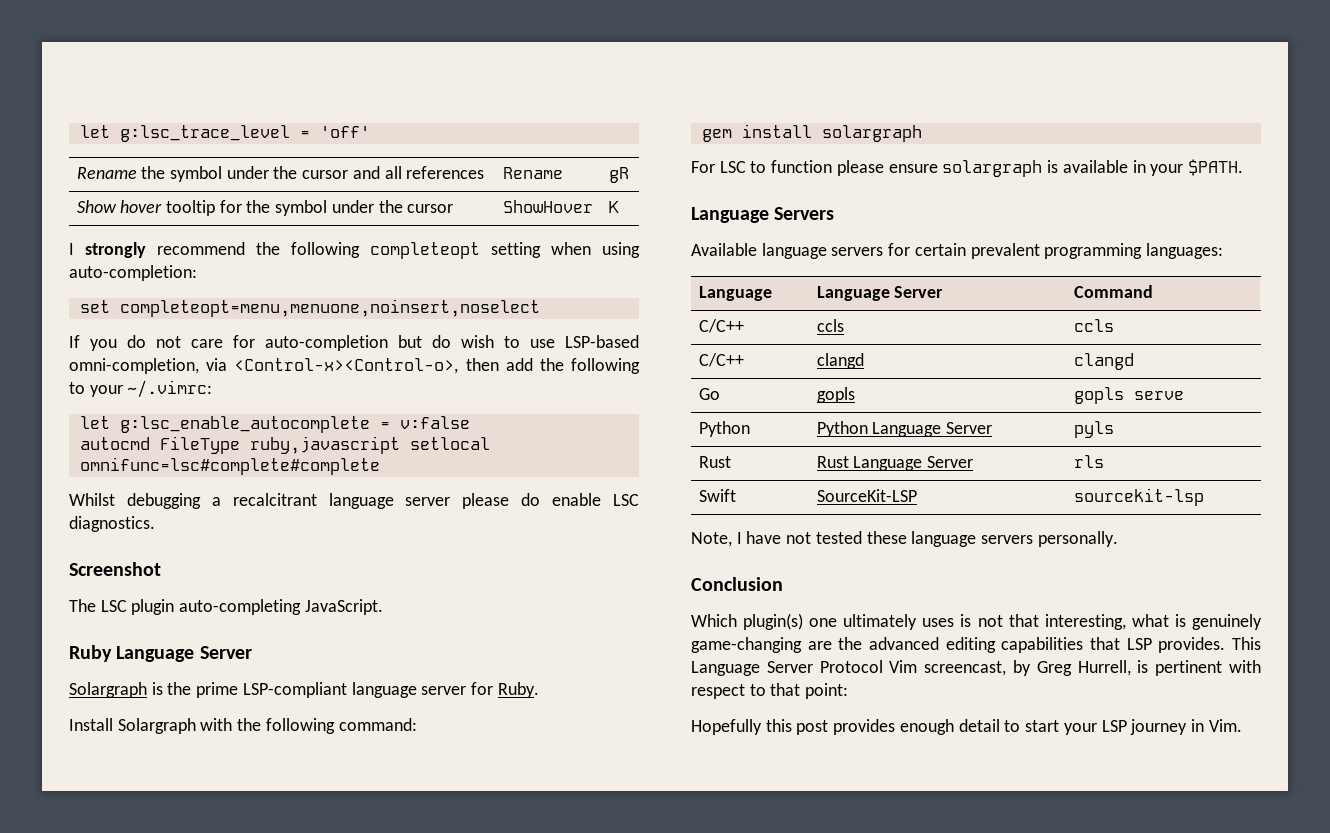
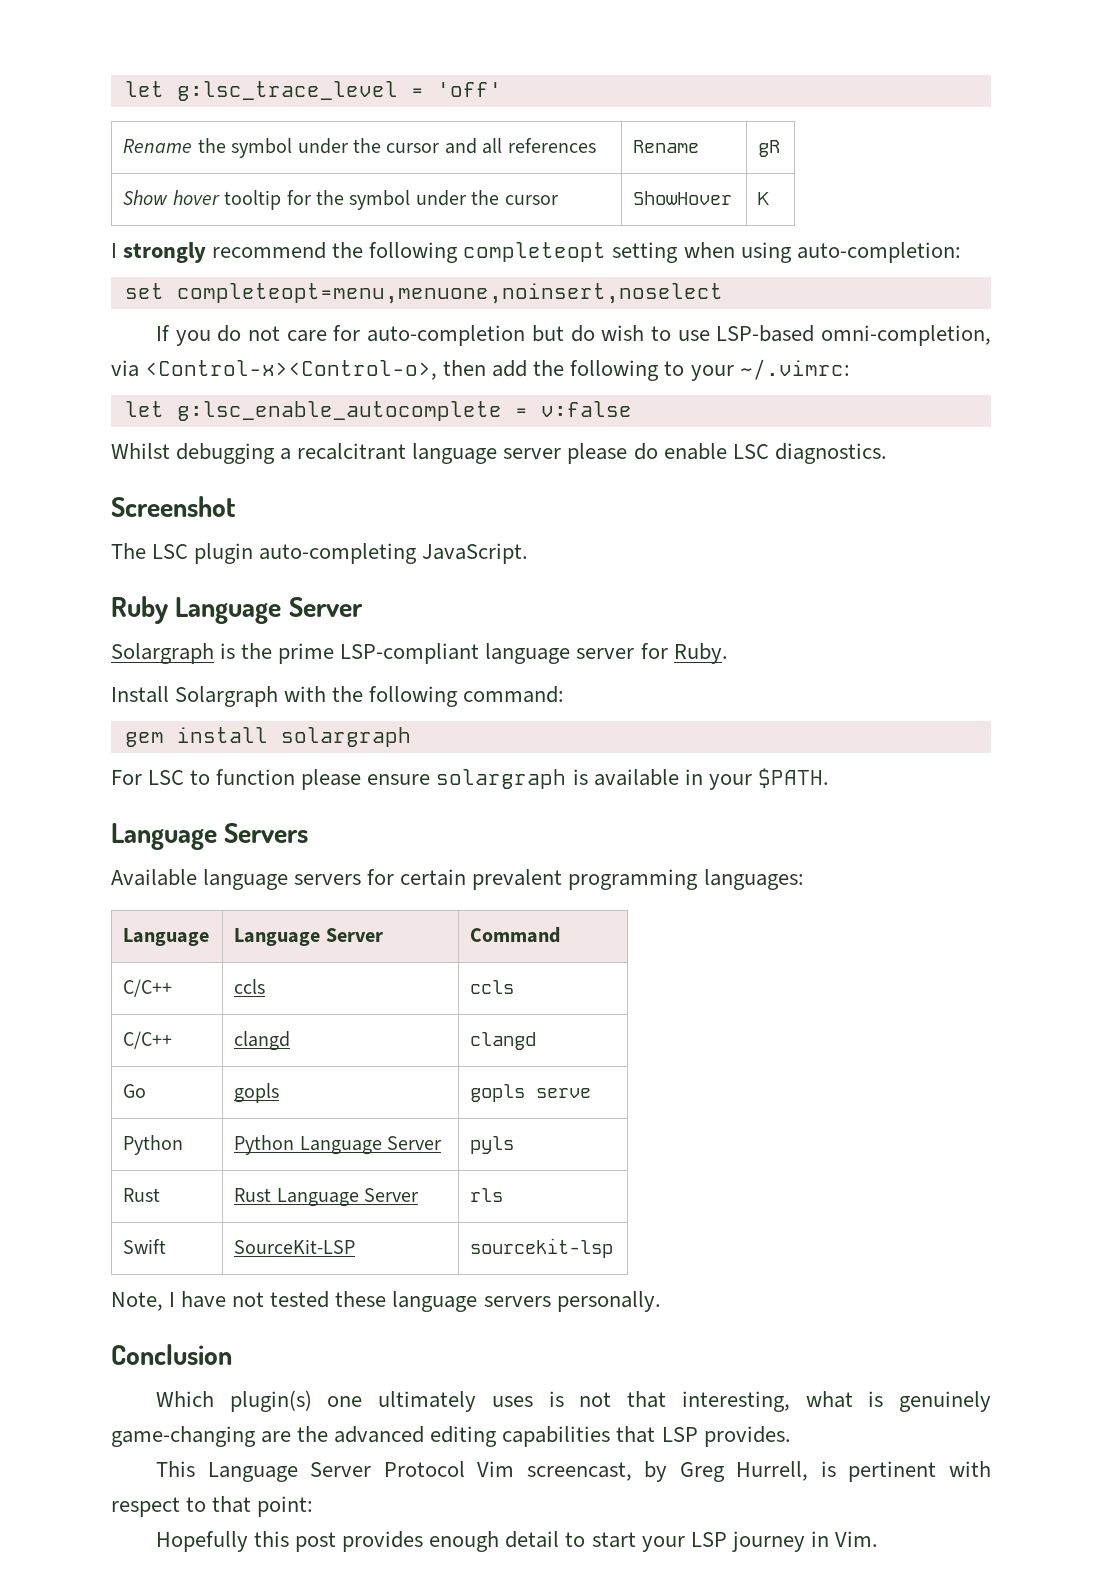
[79,436,490,454] [79,457,380,475] // autocmd FileType ruby,javascript setlocal omnifunc=lsc#complete#complete -> (632, 409) none
(1226, 645) none -> (791, 1436) //

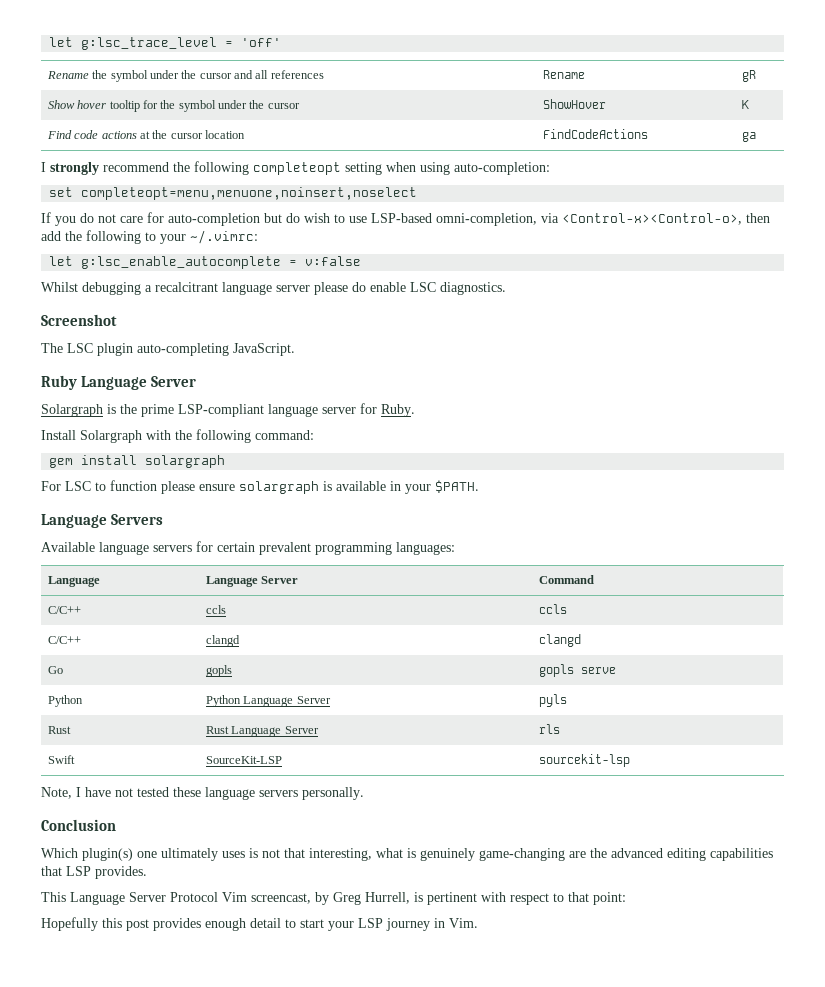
(770, 198) none -> [46,130,246,139] [542,129,648,139] [741,132,756,142] // Find code actions at the cursor location | FindCodeActions | ga

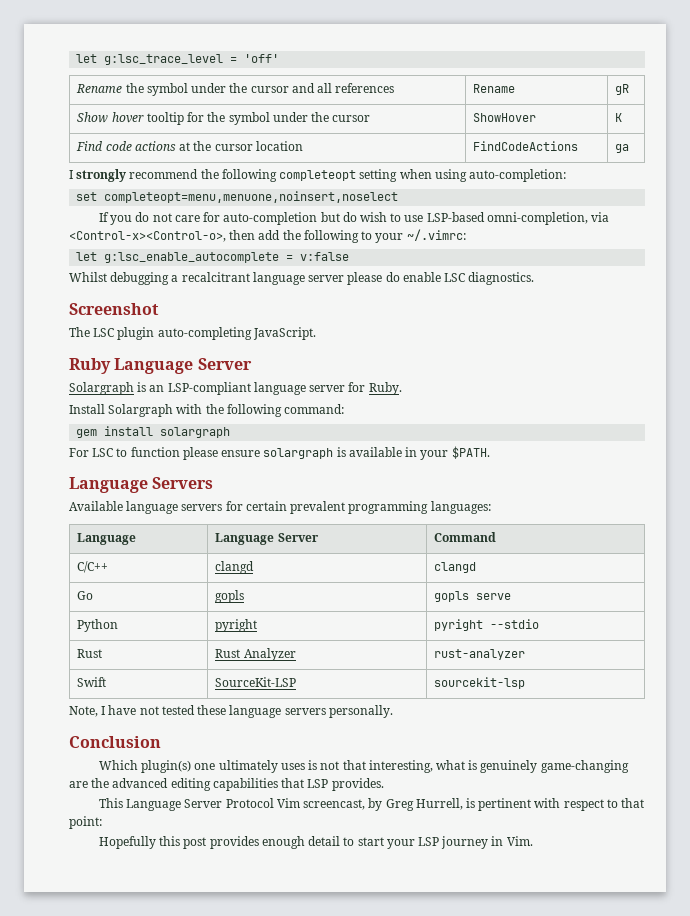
[120,404,174,417] the prime -> [149,385,165,392] an
[47,606,81,614] [205,605,226,614] [538,604,567,614] // C/C++ | ccls | ccls -> (497, 537) none
[205,695,331,707] [538,694,567,707] Python Language Server | pyls -> [215,619,258,632] [434,619,540,631] pyright | pyright --stdio
[231,726,319,737] [538,724,560,734] Language Server | rls -> [243,648,296,661] [434,649,526,660] Analyzer | rust-analyzer

